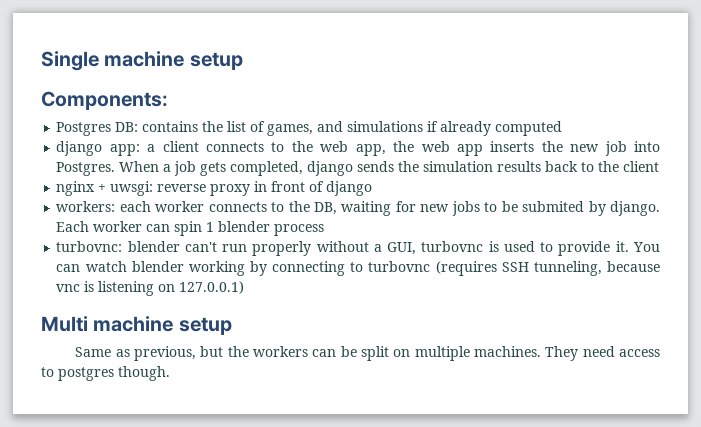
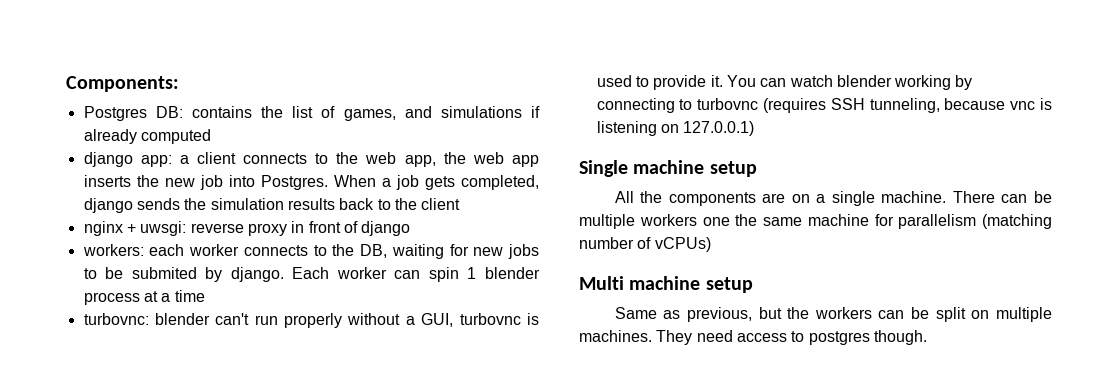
[41,51,243,71] Single machine setup // -> (66, 84) none
(325, 230) none -> [143,290,205,302] at a time
(245, 287) none -> [579,160,757,177] [614,191,1052,206] [579,214,1052,229] [579,237,711,252] // Single machine setup // All the components are on a single machine. There can be multiple workers one the same machine for parallelism (matching number of vCPUs)

